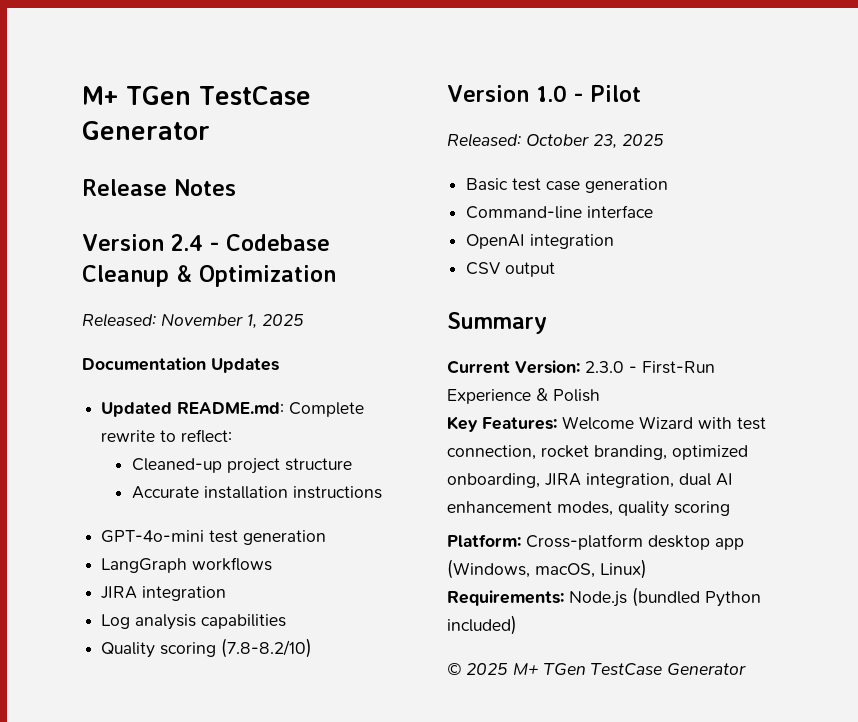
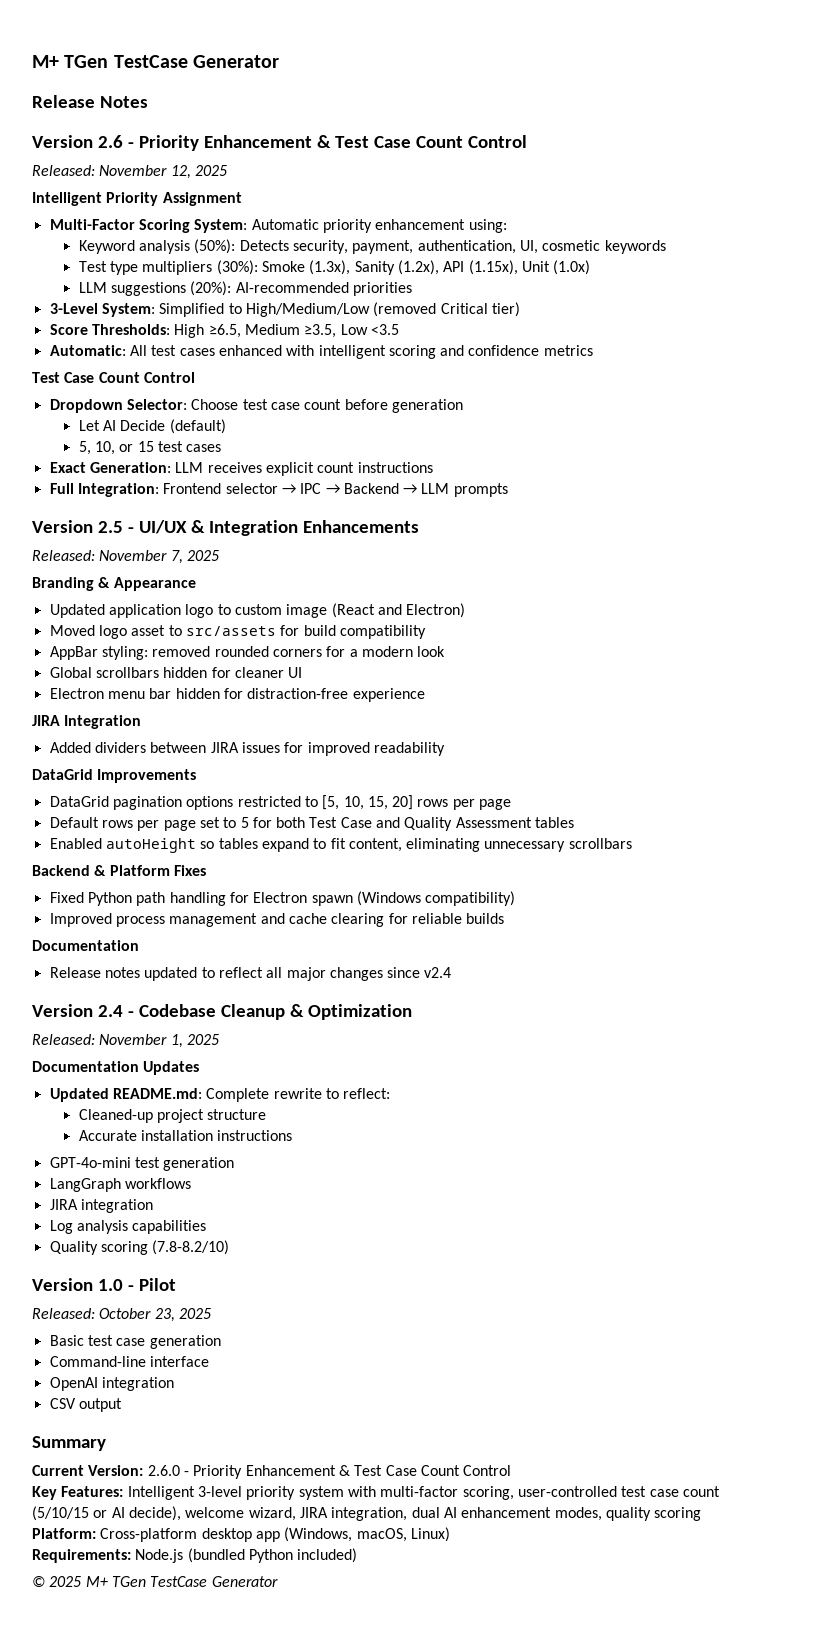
(236, 187) none -> [32,135,527,151] [32,165,227,179] [32,192,242,206] [49,219,507,233] [78,239,666,254] [78,260,591,275] [78,281,412,296] [49,302,520,317] [49,324,399,338] [49,345,593,359] [32,372,195,383] [49,399,463,413] [78,419,226,434] [78,441,222,455] [49,462,433,476] [49,483,508,497] [32,520,419,536] [32,550,219,564] [32,577,196,591] [49,603,466,618] [49,625,426,639] [49,646,446,660] [49,667,303,678] [49,688,425,702] [32,715,142,729] [49,742,445,756] [32,769,197,783] [49,795,512,810] [49,817,575,831] [49,838,632,853] [32,865,206,876] [49,891,516,906] [49,913,505,927] [32,940,139,951] [49,967,452,981] // Version 2.6 - Priority Enhancement & Test Case Count Control // Released: November 12, 2025 // Intelligent Priority Assignment // Multi-Factor Scoring System: Automatic priority enhancement using: // Keyword analysis (50%): Detects security, payment, authentication, UI, cosmetic keywords // Test type multipliers (30%): Smoke (1.3x), Sanity (1.2x), API (1.15x), Unit (1.0x) // LLM suggestions (20%): AI-recommended priorities // 3-Level System: Simplified to High/Medium/Low (removed Critical tier) // Score Thresholds: High ≥6.5, Medium ≥3.5, Low <3.5 // Automatic: All test cases enhanced with intelligent scoring and confidence metrics // Test Case Count Control // Dropdown Selector: Choose test case count before generation // Let AI Decide (default) // 5, 10, or 15 test cases // Exact Generation: LLM receives explicit count instructions // Full Integration: Frontend selector → IPC → Backend → LLM prompts // Version 2.5 - UI/UX & Integration Enhancements // Released: November 7, 2025 // Branding & Appearance // Updated application logo to custom image (React and Electron) // Moved logo asset to src/assets for build compatibility // AppBar styling: removed rounded corners for a modern look // Global scrollbars hidden for cleaner UI // Electron menu bar hidden for distraction-free experience // JIRA Integration // Added dividers between JIRA issues for improved readability // DataGrid Improvements // DataGrid pagination options restricted to [5, 10, 15, 20] rows per page // Default rows per page set to 5 for both Test Case and Quality Assessment tables // Enabled autoHeight so tables expand to fit content, eliminating unnecessary scrollbars // Backend & Platform Fixes // Fixed Python path handling for Electron spawn (Windows compatibility) // Improved process management and cache clearing for reliable builds // Documentation // Release notes updated to reflect all major changes since v2.4
[585,361,715,374] [447,388,600,404] [447,416,766,432] [447,445,748,460] [447,473,540,488] 2.3.0 - First-Run Experience & Polish // Key Features: Welcome Wizard with test connection, rocket branding, optimized onboarding, -> [147,1465,512,1479] [32,1486,720,1500] [32,1506,296,1521] 2.6.0 - Priority Enhancement & Test Case Count Control // Key Features: Intelligent 3-level priority system with multi-factor scoring, user-controlled test case count (5/10/15 or AI decide), welcome wizard,

